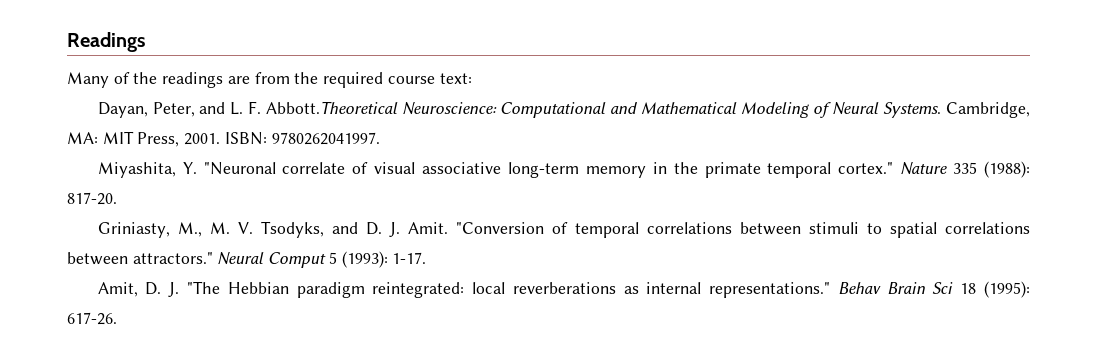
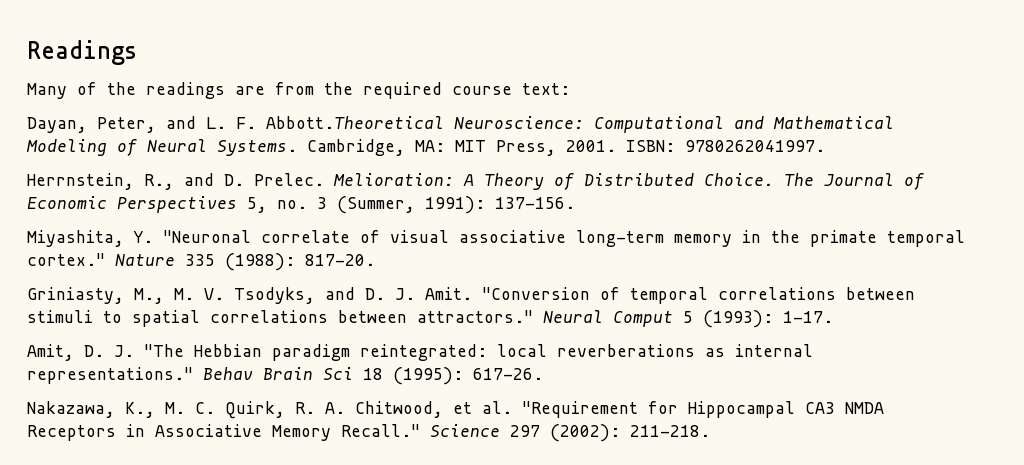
(380, 138) none -> [27,173,924,190] [27,196,575,214] // Herrnstein, R., and D. Prelec. Melioration: A Theory of Distributed Choice. The Journal of Economic Perspectives 5, no. 3 (Summer, 1991): 137-156.
(117, 318) none -> [27,401,884,419] [27,424,710,442] // Nakazawa, K., M. C. Quirk, R. A. Chitwood, et al. "Requirement for Hippocampal CA3 NMDA Receptors in Associative Memory Recall." Science 297 (2002): 211-218.

